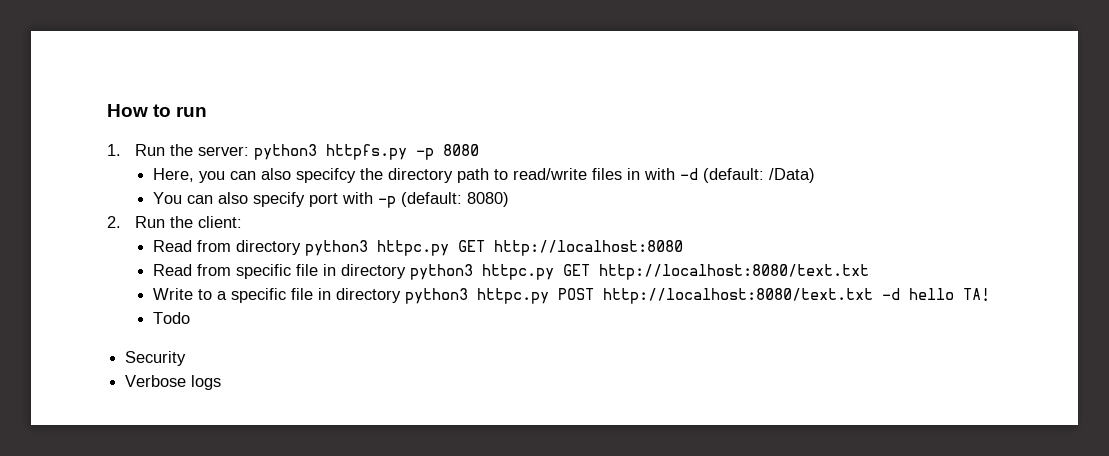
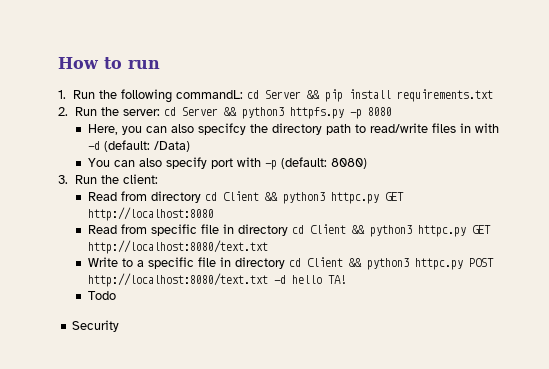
[197,146,249,156] server: -> [121,89,494,103] [58,107,237,116] following commandL: cd Server && pip install requirements.txt // 2. Run the server: cd Server &&
[107,216,121,228] 2. -> [58,175,68,184] 3.
(301, 247) none -> [204,191,278,201] cd Client &&
(406, 271) none -> [291,224,365,234] cd Client &&
(401, 295) none -> [288,257,362,267] cd Client &&
[125,375,222,390] // Verbose logs -> (120, 326) none

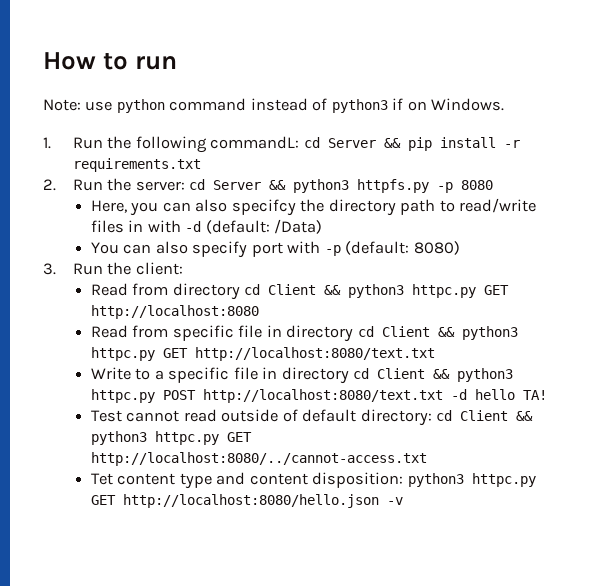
(160, 64) none -> [43,98,505,113] // Note: use python command instead of python3 if on Windows.
(392, 94) none -> [503,140,520,148] -r
[87,291,116,300] [72,320,120,332] Todo // Security -> [90,409,534,426] [90,431,252,445] [90,452,427,466] [90,472,536,489] [90,494,403,508] Test cannot read outside of default directory: cd Client && python3 httpc.py GET http://localhost:8080/../cannot-access.txt // Tet content type and content disposition: python3 httpc.py GET http://localhost:8080/hello.json -v

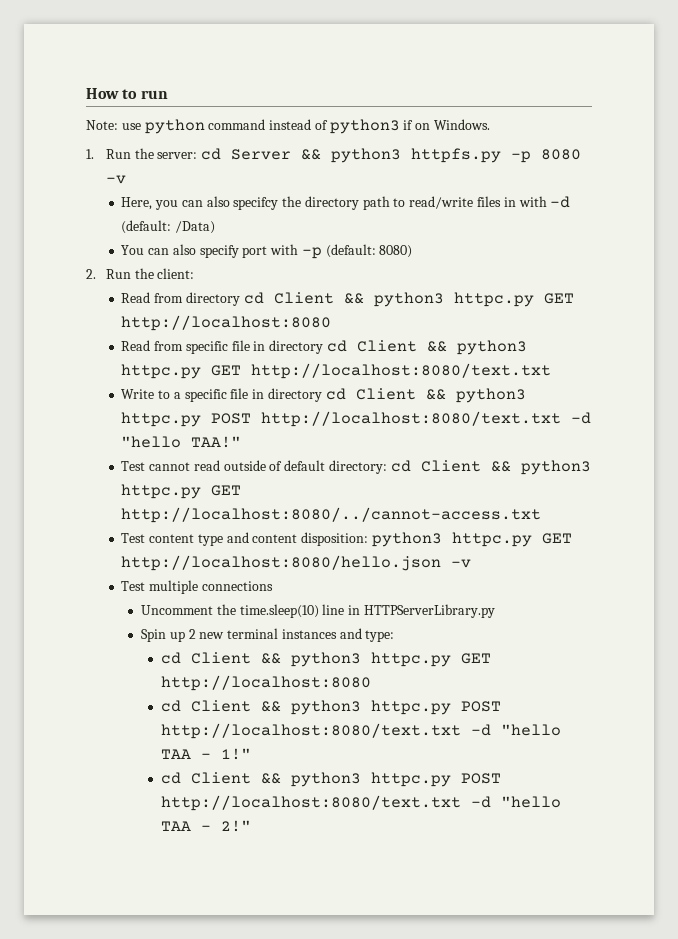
[135,136,520,153] [72,158,201,172] [43,178,132,191] following commandL: cd Server && pip install -r requirements.txt // 2. Run the -> (154, 153) none
(494, 185) none -> [105,175,126,184] -v
[43,263,56,275] 3. -> [86,269,96,279] 2.
[474,389,547,400] hello TA! -> [121,436,242,448] "hello TAA!"
[90,473,113,485] Tet -> [121,533,146,543] Test
(403, 501) none -> [121,580,273,594] [141,604,495,618] [141,628,395,642] [160,652,491,667] [160,675,371,691] [160,700,501,715] [160,723,561,739] [160,748,251,760] [160,772,501,787] [160,795,561,811] [160,820,251,832] // Test multiple connections // Uncomment the time.sleep(10) line in HTTPServerLibrary.py // Spin up 2 new terminal instances and type: // cd Client && python3 httpc.py GET http://localhost:8080 // cd Client && python3 httpc.py POST http://localhost:8080/text.txt -d "hello TAA - 1!" // cd Client && python3 httpc.py POST http://localhost:8080/text.txt -d "hello TAA - 2!"

